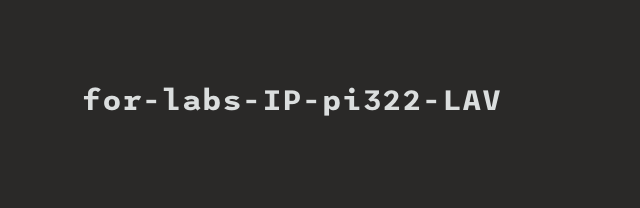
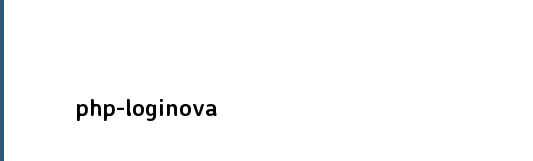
[82,87,502,116] for-labs-IP-pi322-LAV -> [76,99,218,121] php-loginova

